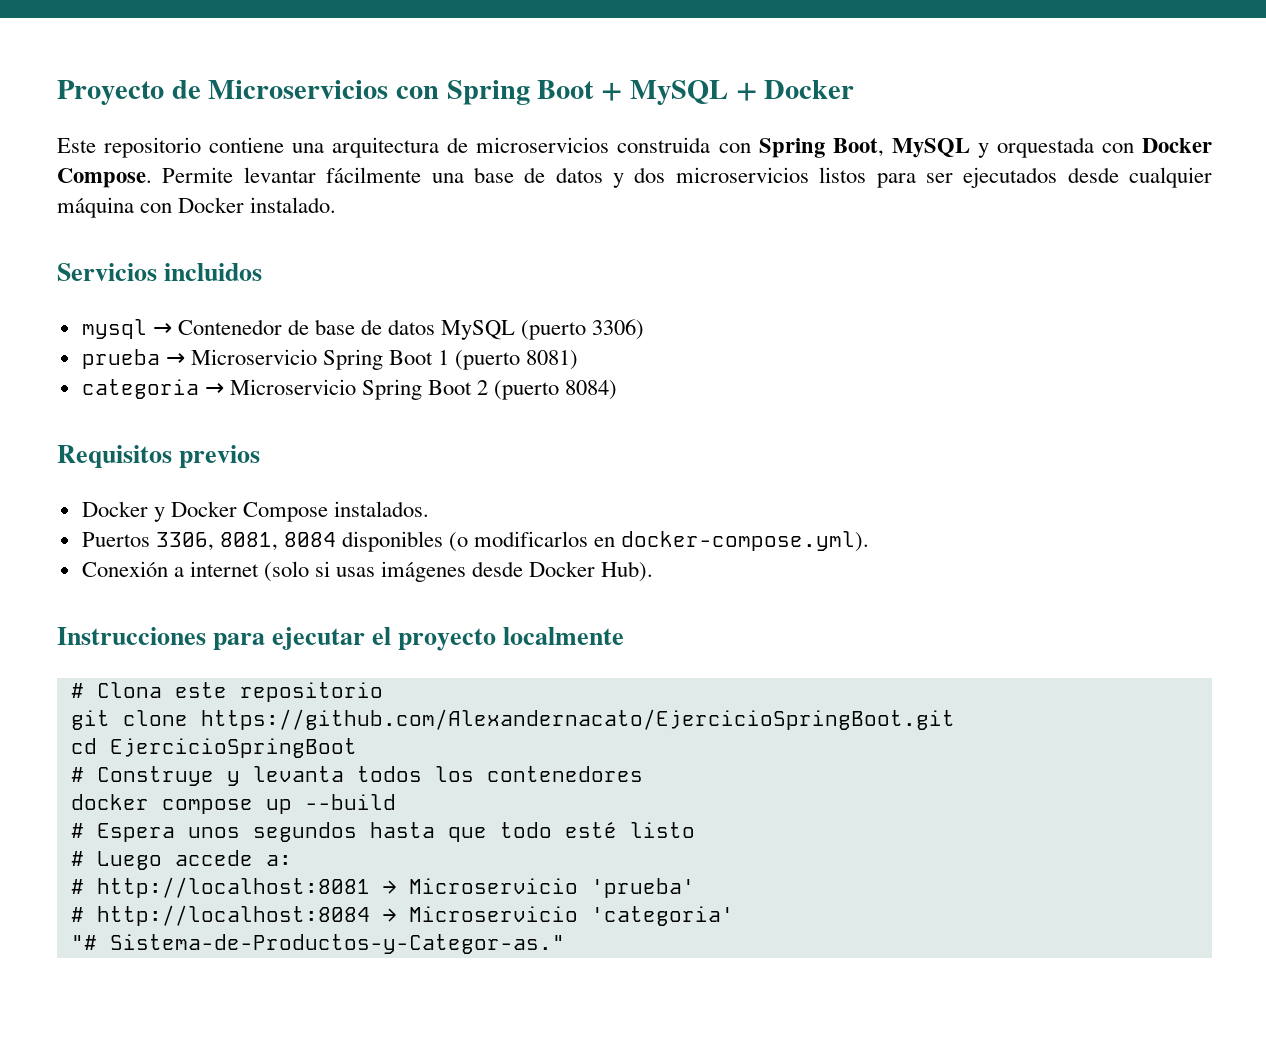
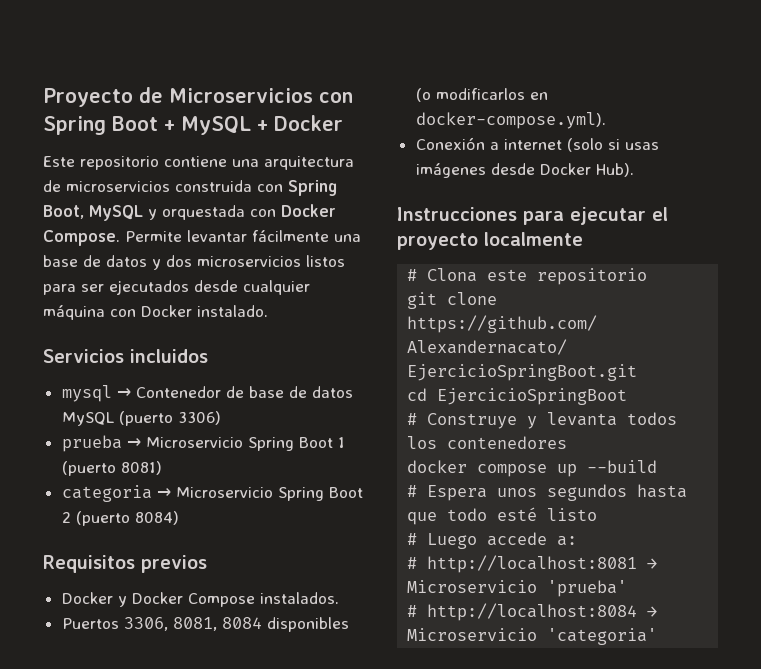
[70,934,565,954] // "# Sistema-de-Productos-y-Categor-as." -> (658, 636) none

